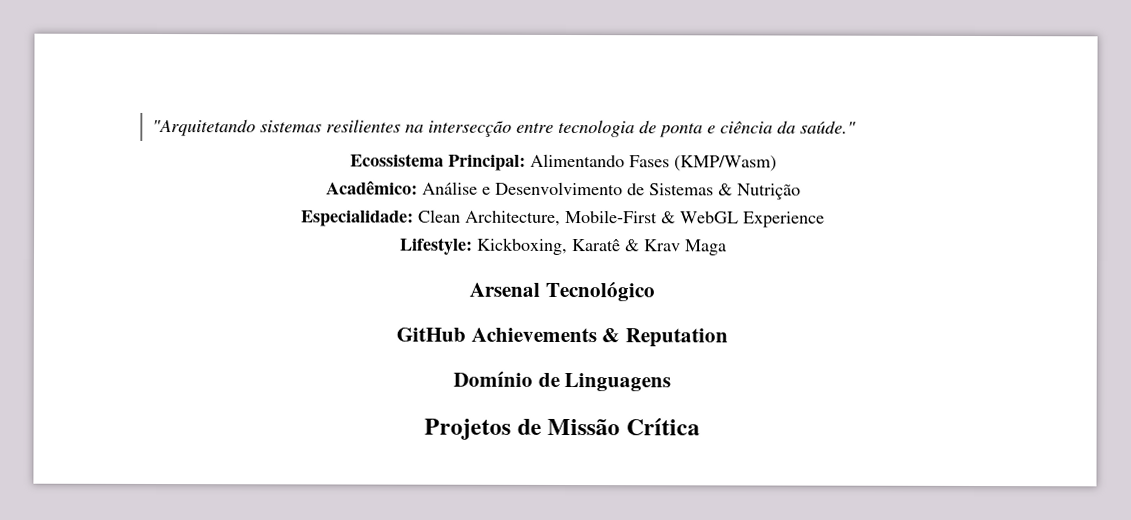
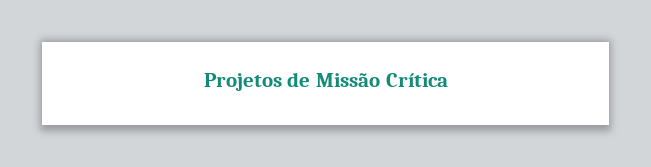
[152,118,857,138] [349,153,777,172] [325,180,801,200] [301,209,825,228] [399,237,727,256] [469,280,655,302] [395,327,729,348] [452,370,672,392] "Arquitetando sistemas resilientes na intersecção entre tecnologia de ponta e ciência da saúde." // Ecossistema Principal: Alimentando Fases (KMP/Wasm) // Acadêmico: Análise e Desenvolvimento de Sistemas & Nutrição // Especialidade: Clean Architecture, Mobile-First & WebGL Experience // Lifestyle: Kickboxing, Karatê & Krav Maga // Arsenal Tecnológico // GitHub Achievements & Reputation // Domínio de Linguagens // -> (203, 82) none

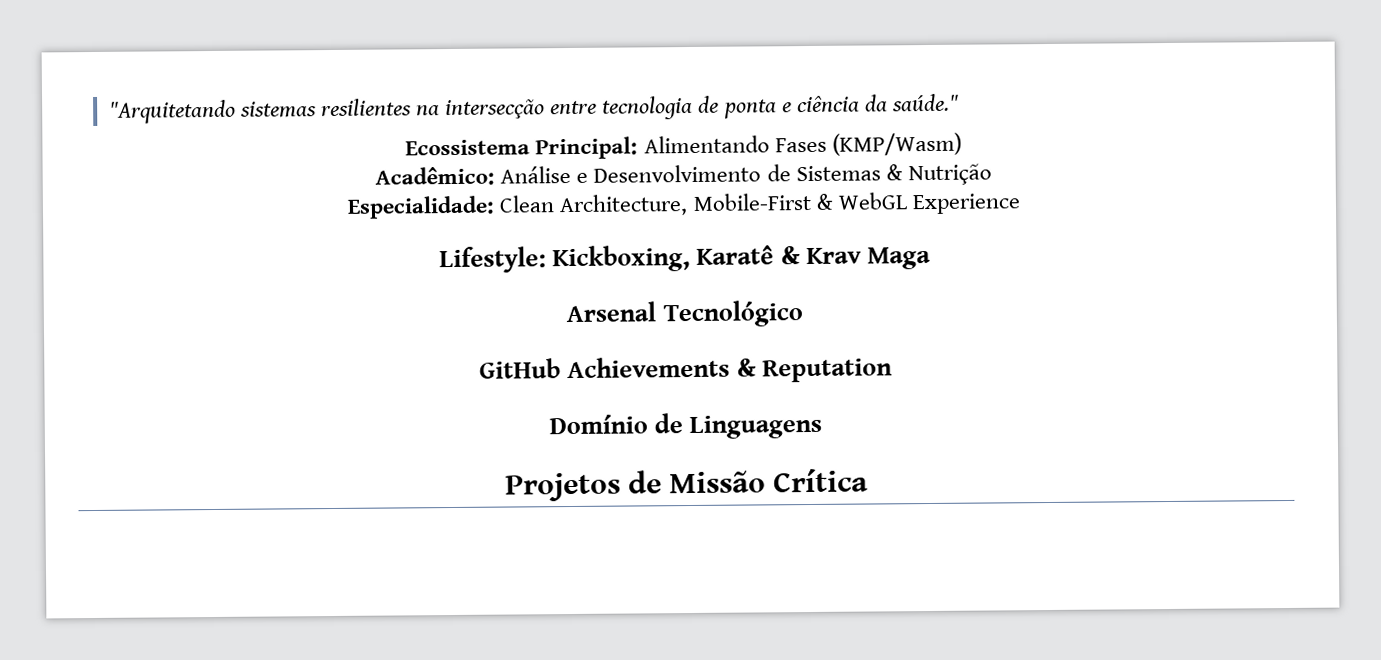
(203, 82) none -> [108,93,959,124] [405,132,962,160] [375,163,992,186] [347,192,1021,219] [439,244,931,274] [566,300,803,328] [479,356,893,383] [548,413,823,440] "Arquitetando sistemas resilientes na intersecção entre tecnologia de ponta e ciência da saúde." // Ecossistema Principal: Alimentando Fases (KMP/Wasm) // Acadêmico: Análise e Desenvolvimento de Sistemas & Nutrição // Especialidade: Clean Architecture, Mobile-First & WebGL Experience // Lifestyle: Kickboxing, Karatê & Krav Maga // Arsenal Tecnológico // GitHub Achievements & Reputation // Domínio de Linguagens //

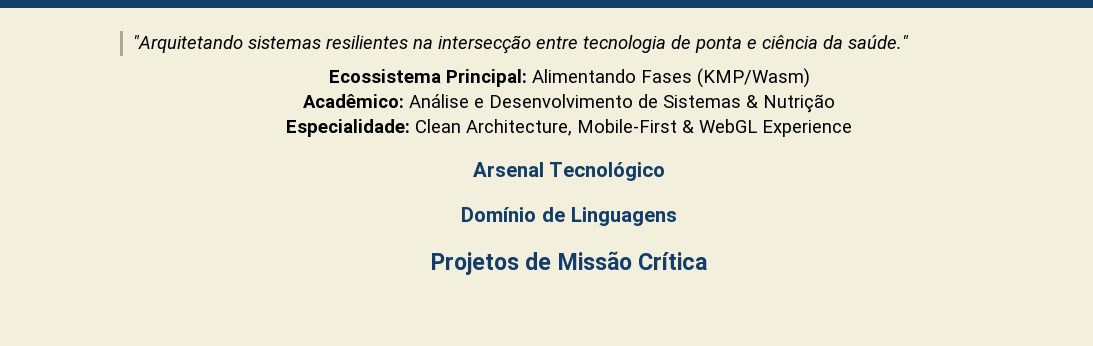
[439,244,931,274] [566,300,803,328] [479,356,893,383] Lifestyle: Kickboxing, Karatê & Krav Maga // Arsenal Tecnológico // GitHub Achievements & Reputation -> [472,162,666,181] Arsenal Tecnológico

